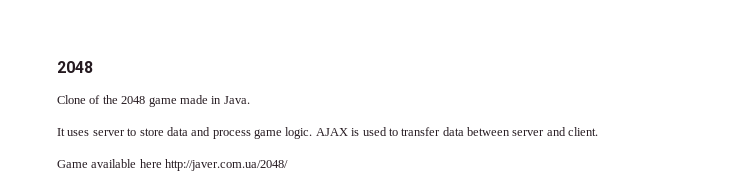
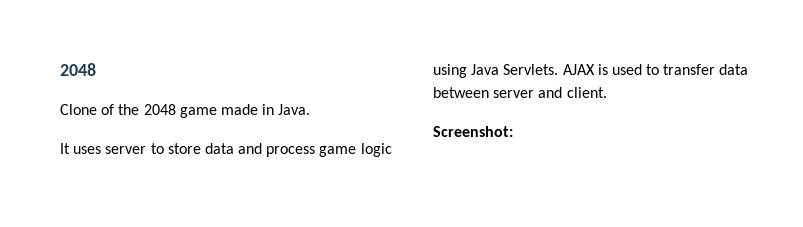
[285,127,313,139] logic. -> [360,143,392,157] [433,64,559,78] logic using Java Servlets.
[57,159,289,171] Game available here http://javer.com.ua/2048/ -> [433,126,513,137] Screenshot:

